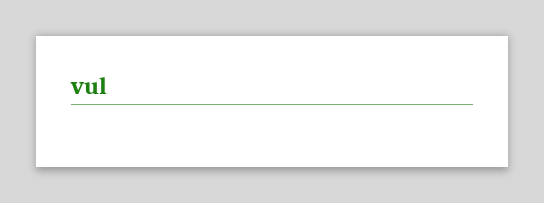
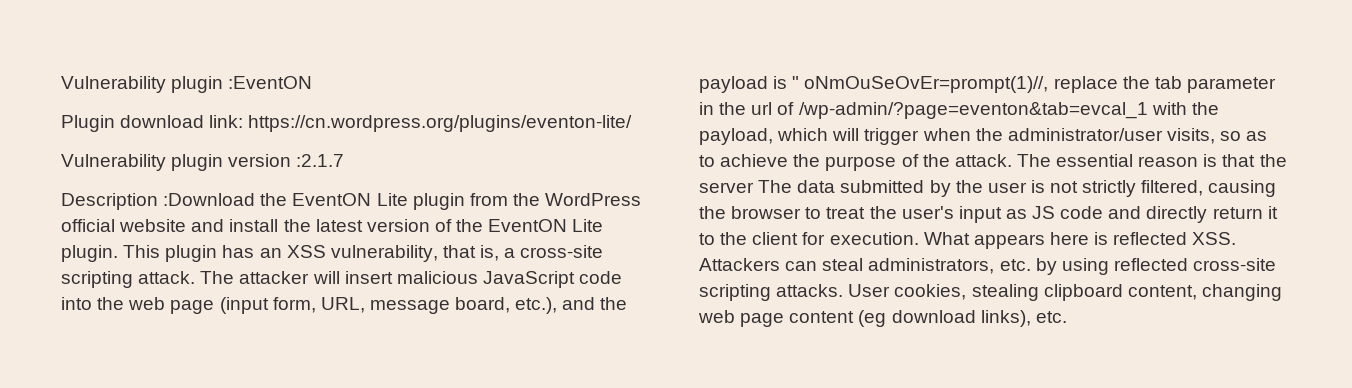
[70,77,107,94] vul -> [61,76,313,93] [61,115,633,132] [61,154,345,171] [61,193,642,210] [61,219,604,232] [61,245,604,262] [61,271,623,288] [61,297,628,314] [699,76,1276,93] [699,102,1219,119] [699,128,1268,145] [699,154,1287,171] [699,180,1277,197] [699,206,1278,223] [699,232,1237,249] [699,258,1277,275] [699,284,1282,301] [698,310,1067,327] Vulnerability plugin :EventON // Plugin download link: https://cn.wordpress.org/plugins/eventon-lite/ // Vulnerability plugin version :2.1.7 // Description :Download the EventON Lite plugin from the WordPress official website and install the latest version of the EventON Lite plugin. This plugin has an XSS vulnerability, that is, a cross-site scripting attack. The attacker will insert malicious JavaScript code into the web page (input form, URL, message board, etc.), and the payload is " oNmOuSeOvEr=prompt(1)//, replace the tab parameter in the url of /wp-admin/?page=eventon&tab=evcal_1 with the payload, which will trigger when the administrator/user visits, so as to achieve the purpose of the attack. The essential reason is that the server The data submitted by the user is not strictly filtered, causing the browser to treat the user's input as JS code and directly return it to the client for execution. What appears here is reflected XSS. Attackers can steal administrators, etc. by using reflected cross-site scripting attacks. User cookies, stealing clipboard content, changing web page content (eg download links), etc.

